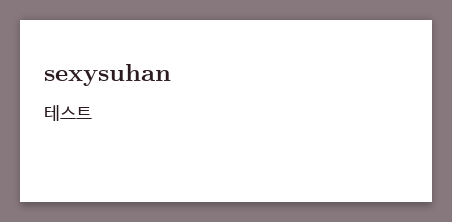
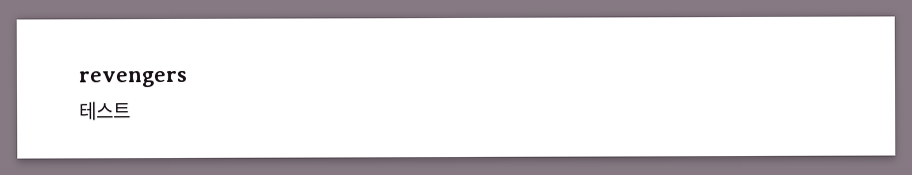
[44,64,171,86] sexysuhan -> [78,70,187,88] revengers

